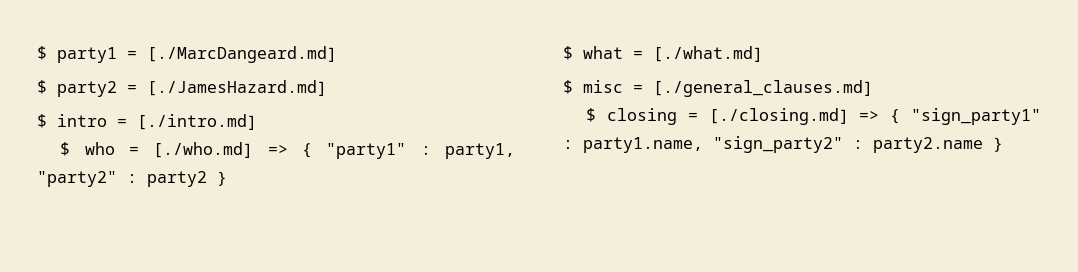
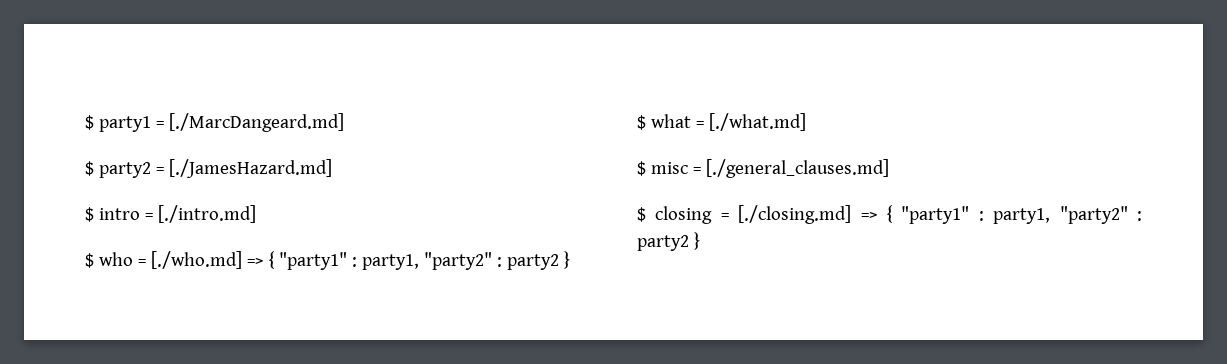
[911,108,1041,125] [563,136,983,153] "sign_party1" : party1.name, "sign_party2" : party2.name -> [901,206,1142,224] [637,235,689,251] "party1" : party1, "party2" : party2

